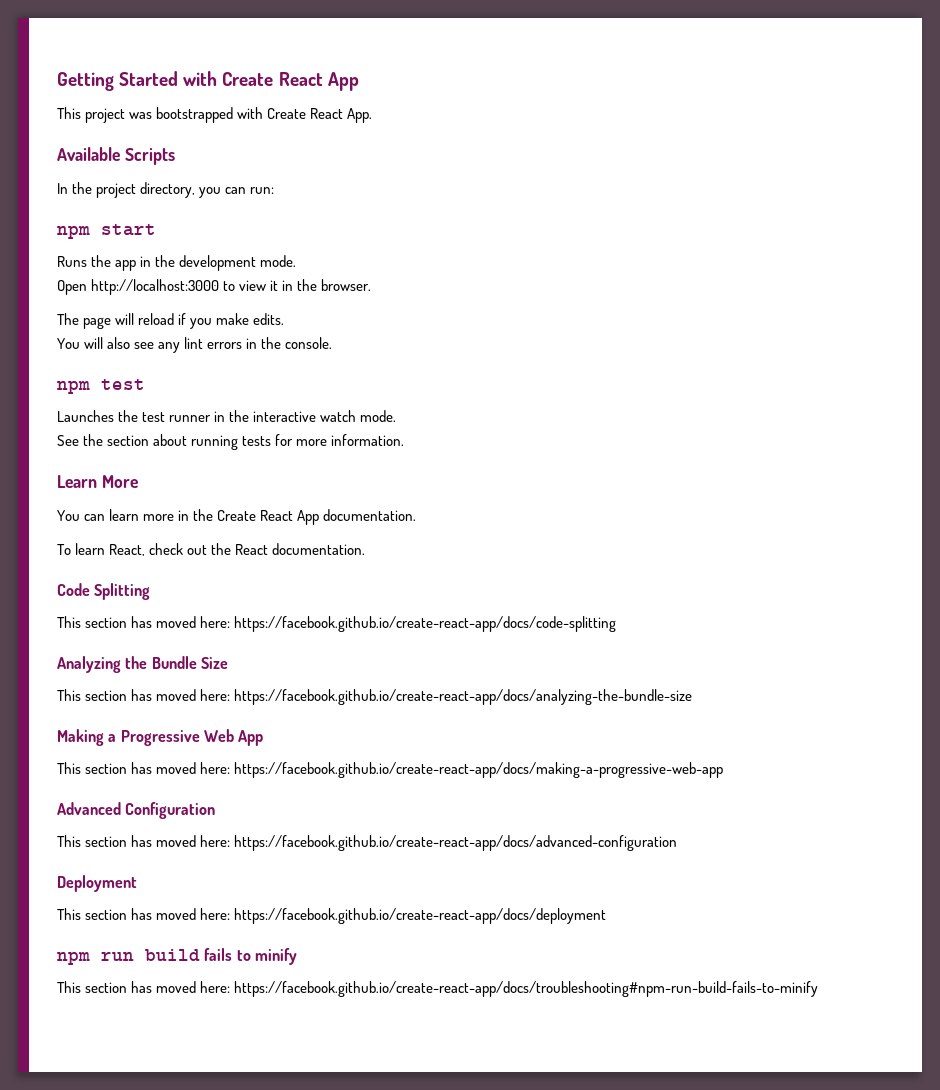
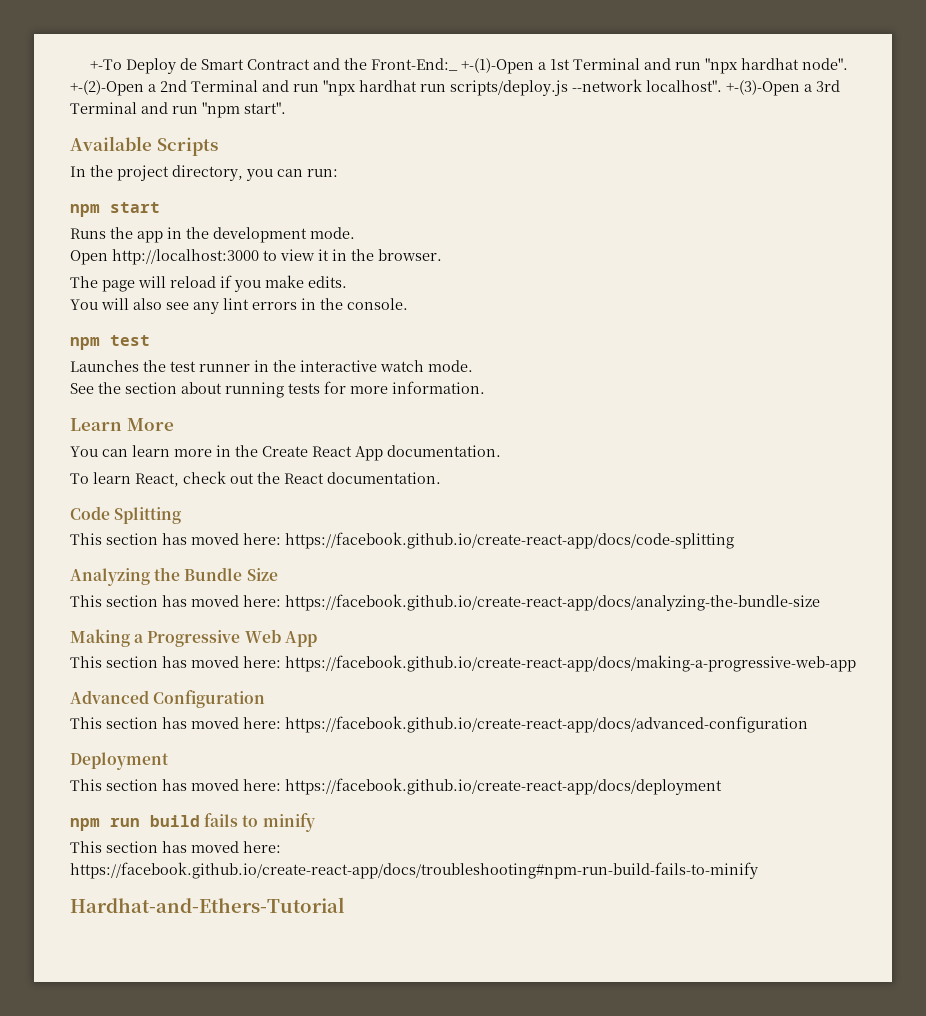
[57,71,359,91] [57,107,373,123] Getting Started with Create React App // This project was bootstrapped with Create React App. -> [89,58,848,74] [70,79,840,96] [70,102,286,118] +-To Deploy de Smart Contract and the Front-End:_ +-(1)-Open a 1st Terminal and run "npx hardhat node". +-(2)-Open a 2nd Terminal and run "npx hardhat run scripts/deploy.js --network localhost". +-(3)-Open a 3rd Terminal and run "npm start".
(819, 989) none -> [70,897,345,913] // Hardhat-and-Ethers-Tutorial

